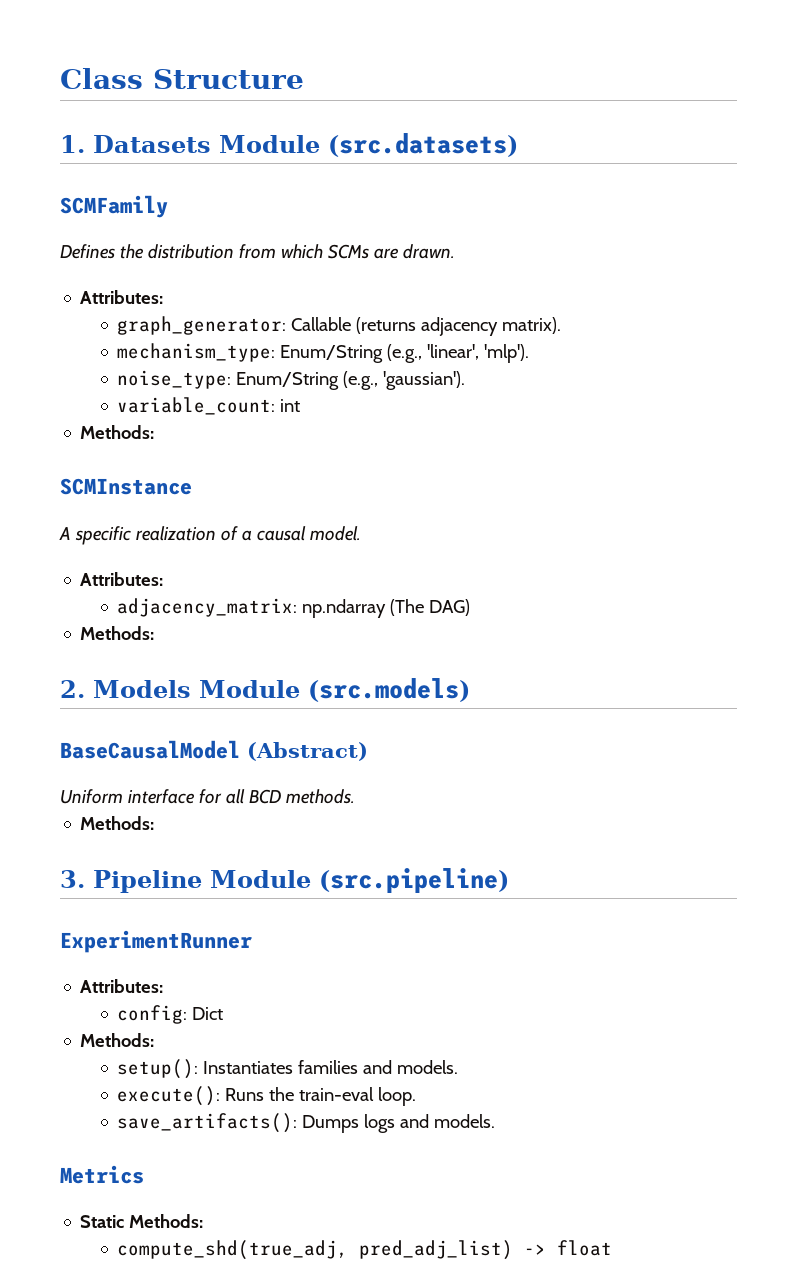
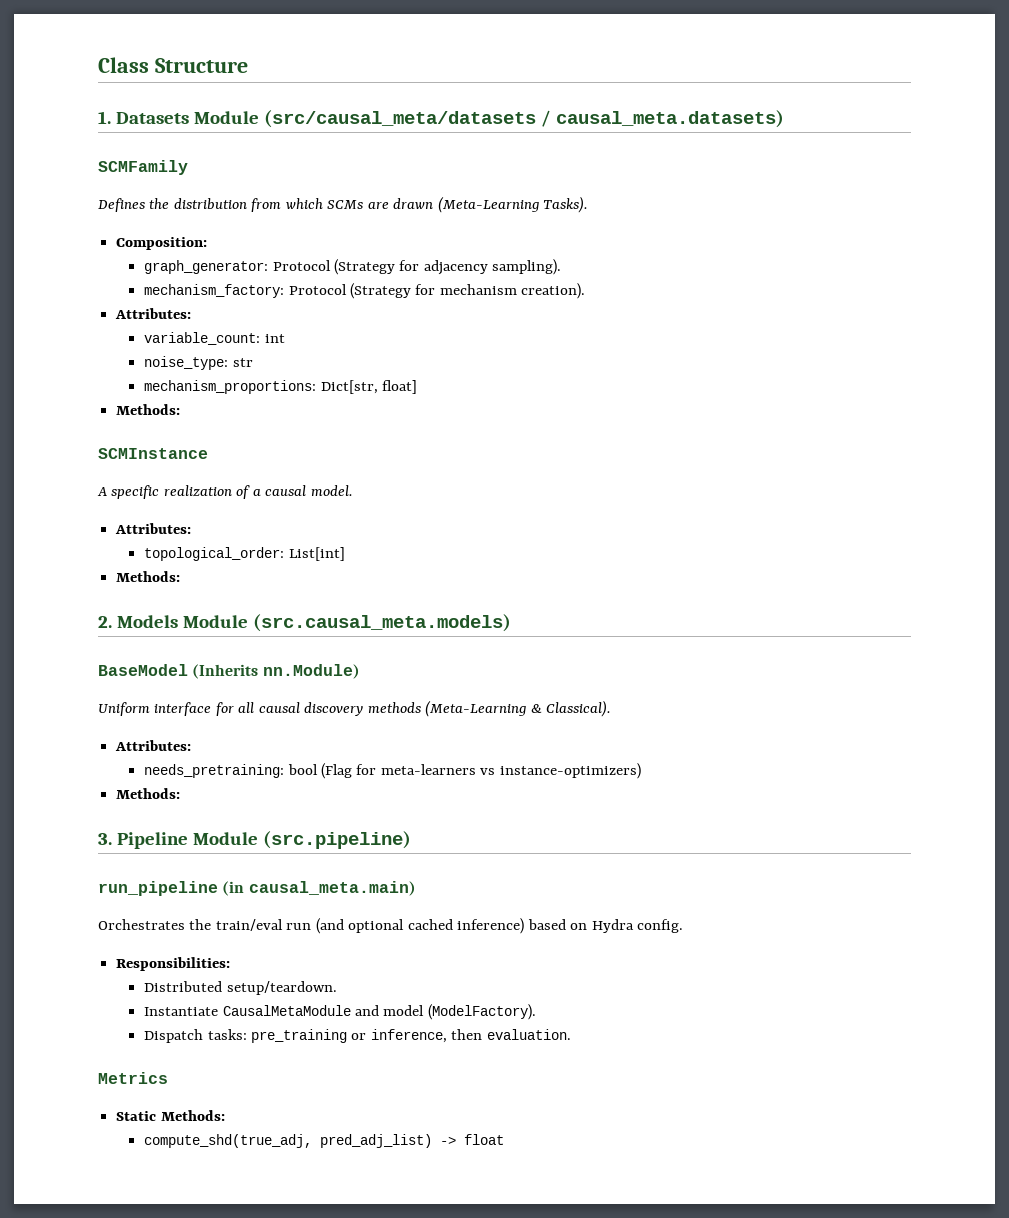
[328,133,518,157] (src.datasets) -> [263,110,784,128] (src/causal_meta/datasets / causal_meta.datasets)
[402,244,455,259] [80,290,164,304] [117,316,562,336] [117,343,530,363] [117,370,466,390] [117,397,301,415] drawn. // Attributes: // graph_generator: Callable (returns adjacency matrix). // mechanism_type: Enum/String (e.g., 'linear', 'mlp'). // noise_type: Enum/String (e.g., 'gaussian'). // variable_count: int -> [393,196,589,213] [116,237,208,250] [144,259,562,275] [144,283,586,299] [115,308,192,319] [144,332,285,345] [144,356,253,370] [144,380,418,394] drawn (Meta-Learning Tasks). // Composition: // graph_generator: Protocol (Strategy for adjacency sampling). // mechanism_factory: Protocol (Strategy for mechanism creation). // Attributes: // variable_count: int // noise_type: str // mechanism_proportions: Dict[str, float]
[117,598,471,618] adjacency_matrix: np.ndarray (The DAG) -> [144,547,345,561] topological_order: List[int]
[308,678,470,702] [60,740,368,761] (src.models) // BaseCausalModel (Abstract) -> [252,614,511,632] [98,664,360,679] (src.causal_meta.models) // BaseModel (Inherits nn.Module)
[248,789,355,804] BCD methods. -> [258,700,612,717] [115,740,192,751] [144,763,641,779] causal discovery methods (Meta-Learning & Classical). // Attributes: // needs_pretraining: bool (Flag for meta-learners vs instance-optimizers)
[60,930,252,953] [80,979,164,993] [117,1005,224,1024] [80,1033,155,1047] [117,1059,459,1079] [117,1086,417,1106] [117,1113,496,1133] ExperimentRunner // Attributes: // config: Dict // Methods: // setup(): Instantiates families and models. // execute(): Runs the train-eval loop. // save_artifacts(): Dumps logs and models. -> [98,881,416,896] [98,918,684,934] [116,957,231,971] [144,981,337,995] [144,1004,536,1020] [144,1029,571,1043] run_pipeline (in causal_meta.main) // Orchestrates the train/eval run (and optional cached inference) based on Hydra config. // Responsibilities: // Distributed setup/teardown. // Instantiate CausalMetaModule and model (ModelFactory). // Dispatch tasks: pre_training or inference, then evaluation.

